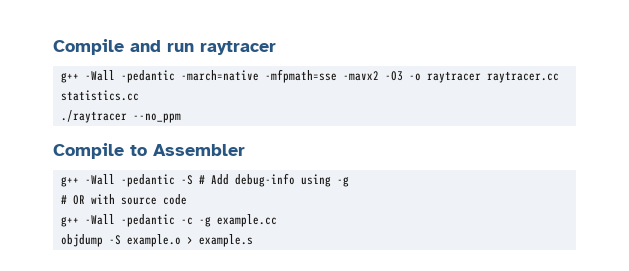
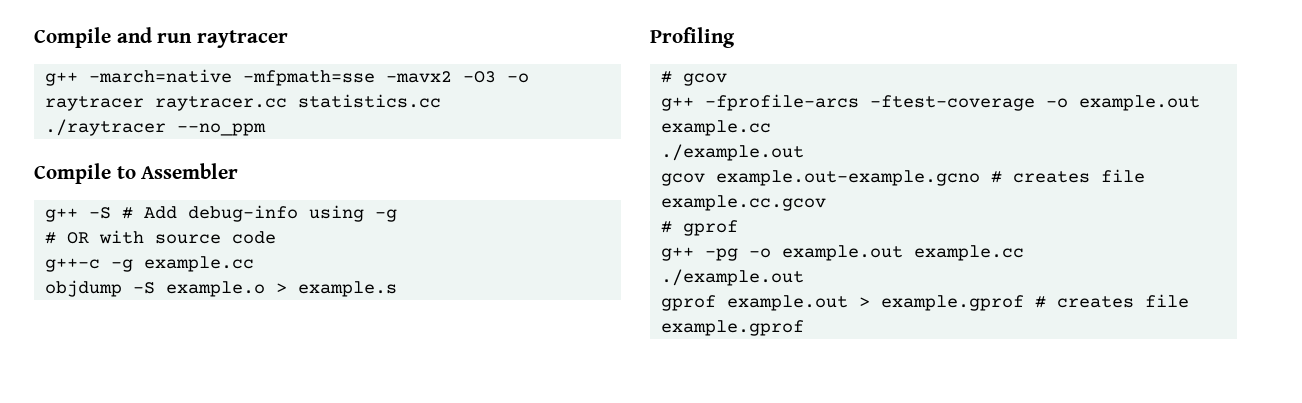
[84,70,175,83] -Wall -pedantic -> (78, 79) none
[84,174,175,187] -Wall -pedantic -> (78, 215) none
[60,214,193,227] g++ -Wall -pedantic -c -> [44,258,100,272] g++-c
(253, 240) none -> [650,27,735,48] [660,71,727,86] [660,94,1200,111] [660,120,771,136] [660,144,804,161] [660,169,1145,186] [660,195,826,211] [660,220,738,236] [660,245,1024,261] [660,269,804,286] [660,294,1189,311] [660,320,804,336] // Profiling // # gcov // g++ -fprofile-arcs -ftest-coverage -o example.out example.cc // ./example.out // gcov example.out-example.gcno # creates file example.cc.gcov // # gprof // g++ -pg -o example.out example.cc // ./example.out // gprof example.out > example.gprof # creates file example.gprof

